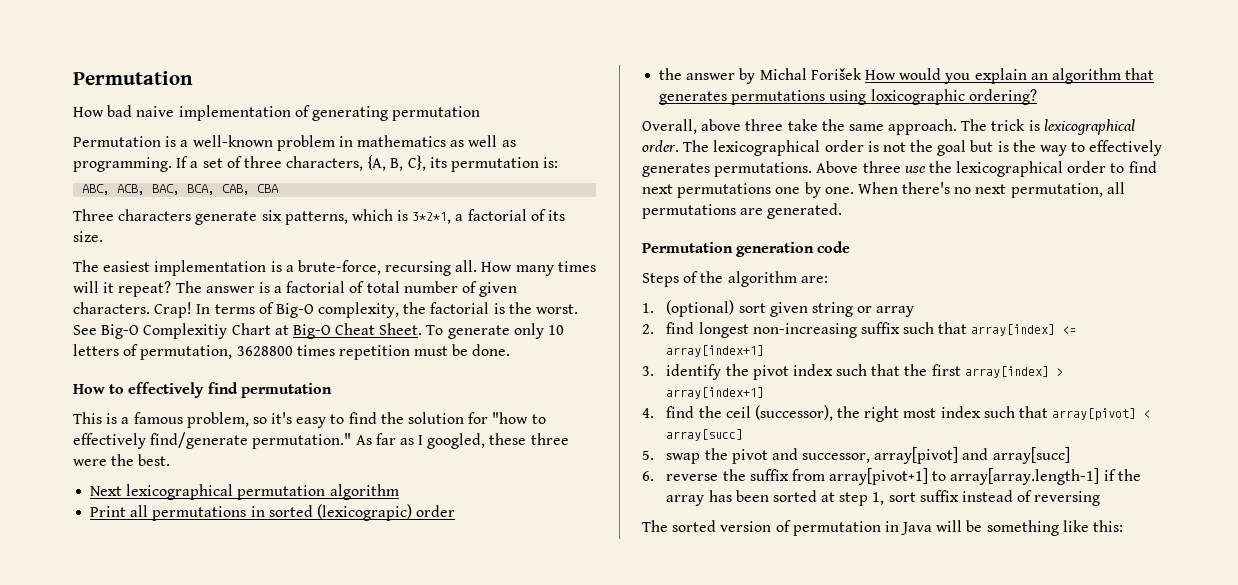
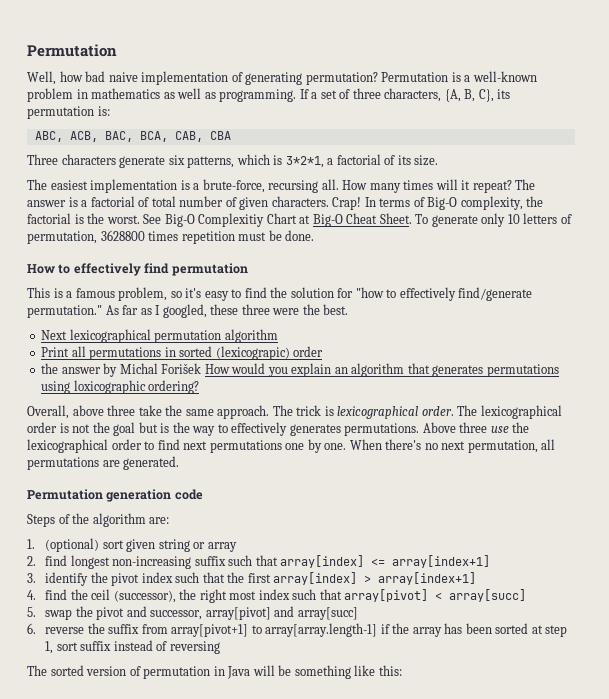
[73,107,104,117] How -> [27,71,83,85] Well, how
[392,106,481,121] permutation // -> [305,72,378,85] permutation?

